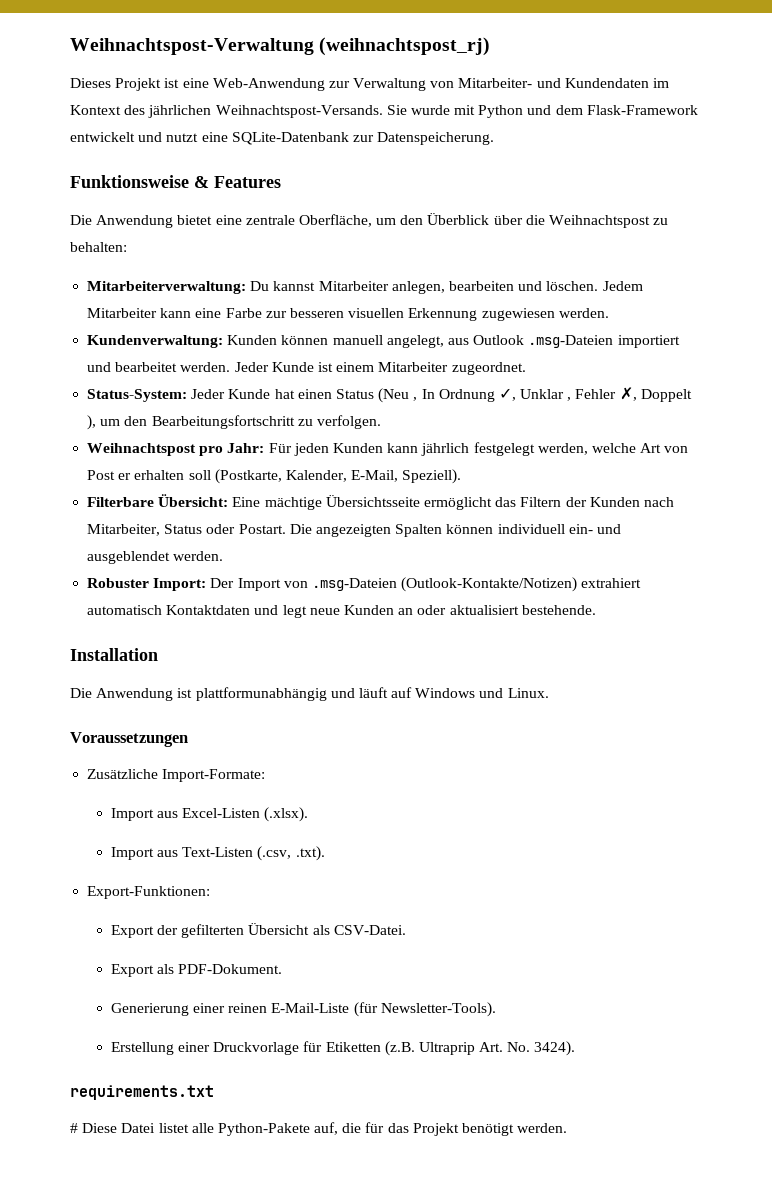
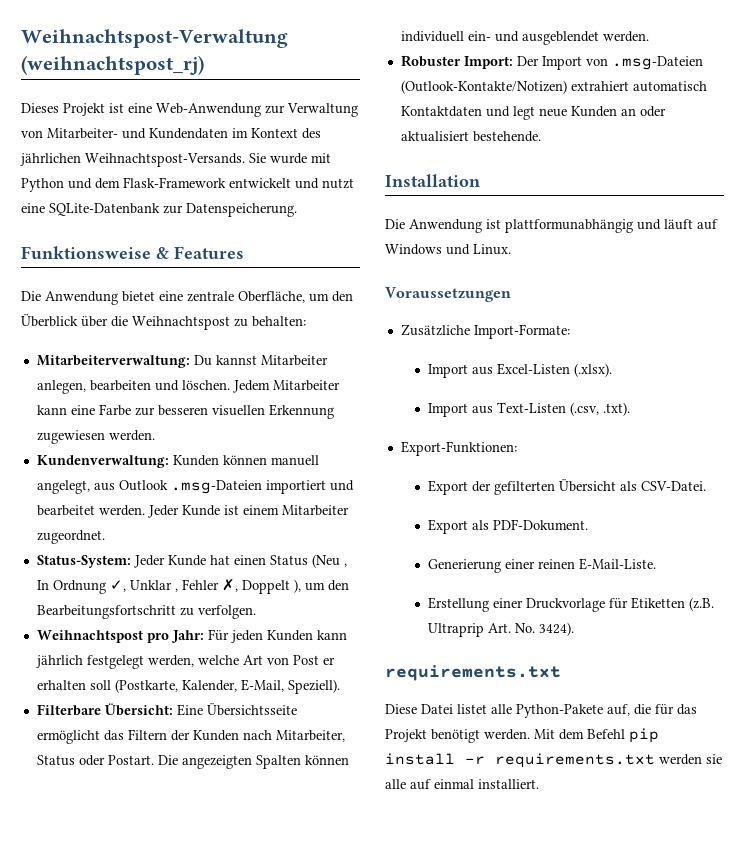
[264,497,322,510] mächtige -> (203, 710) none
[271,1002,496,1017] E-Mail-Liste (für Newsletter-Tools). -> [579,558,657,570] E-Mail-Liste.
[70,1123,78,1133] # -> (561, 673) none
(568, 1128) none -> [534,728,659,743] [385,753,722,768] [385,779,539,790] Mit dem Befehl pip install -r requirements.txt werden sie alle auf einmal installiert.

